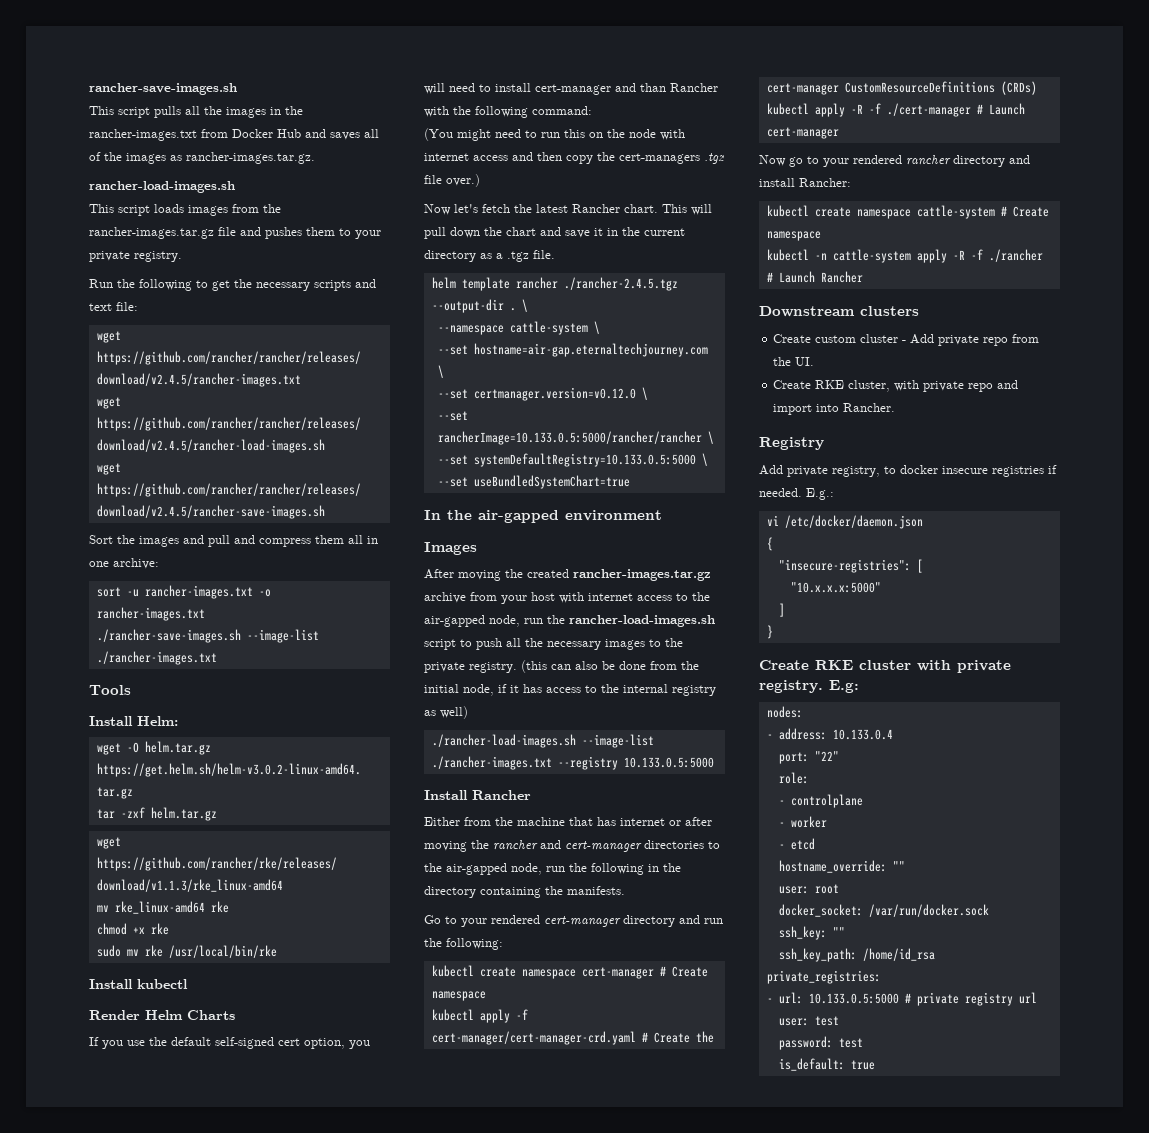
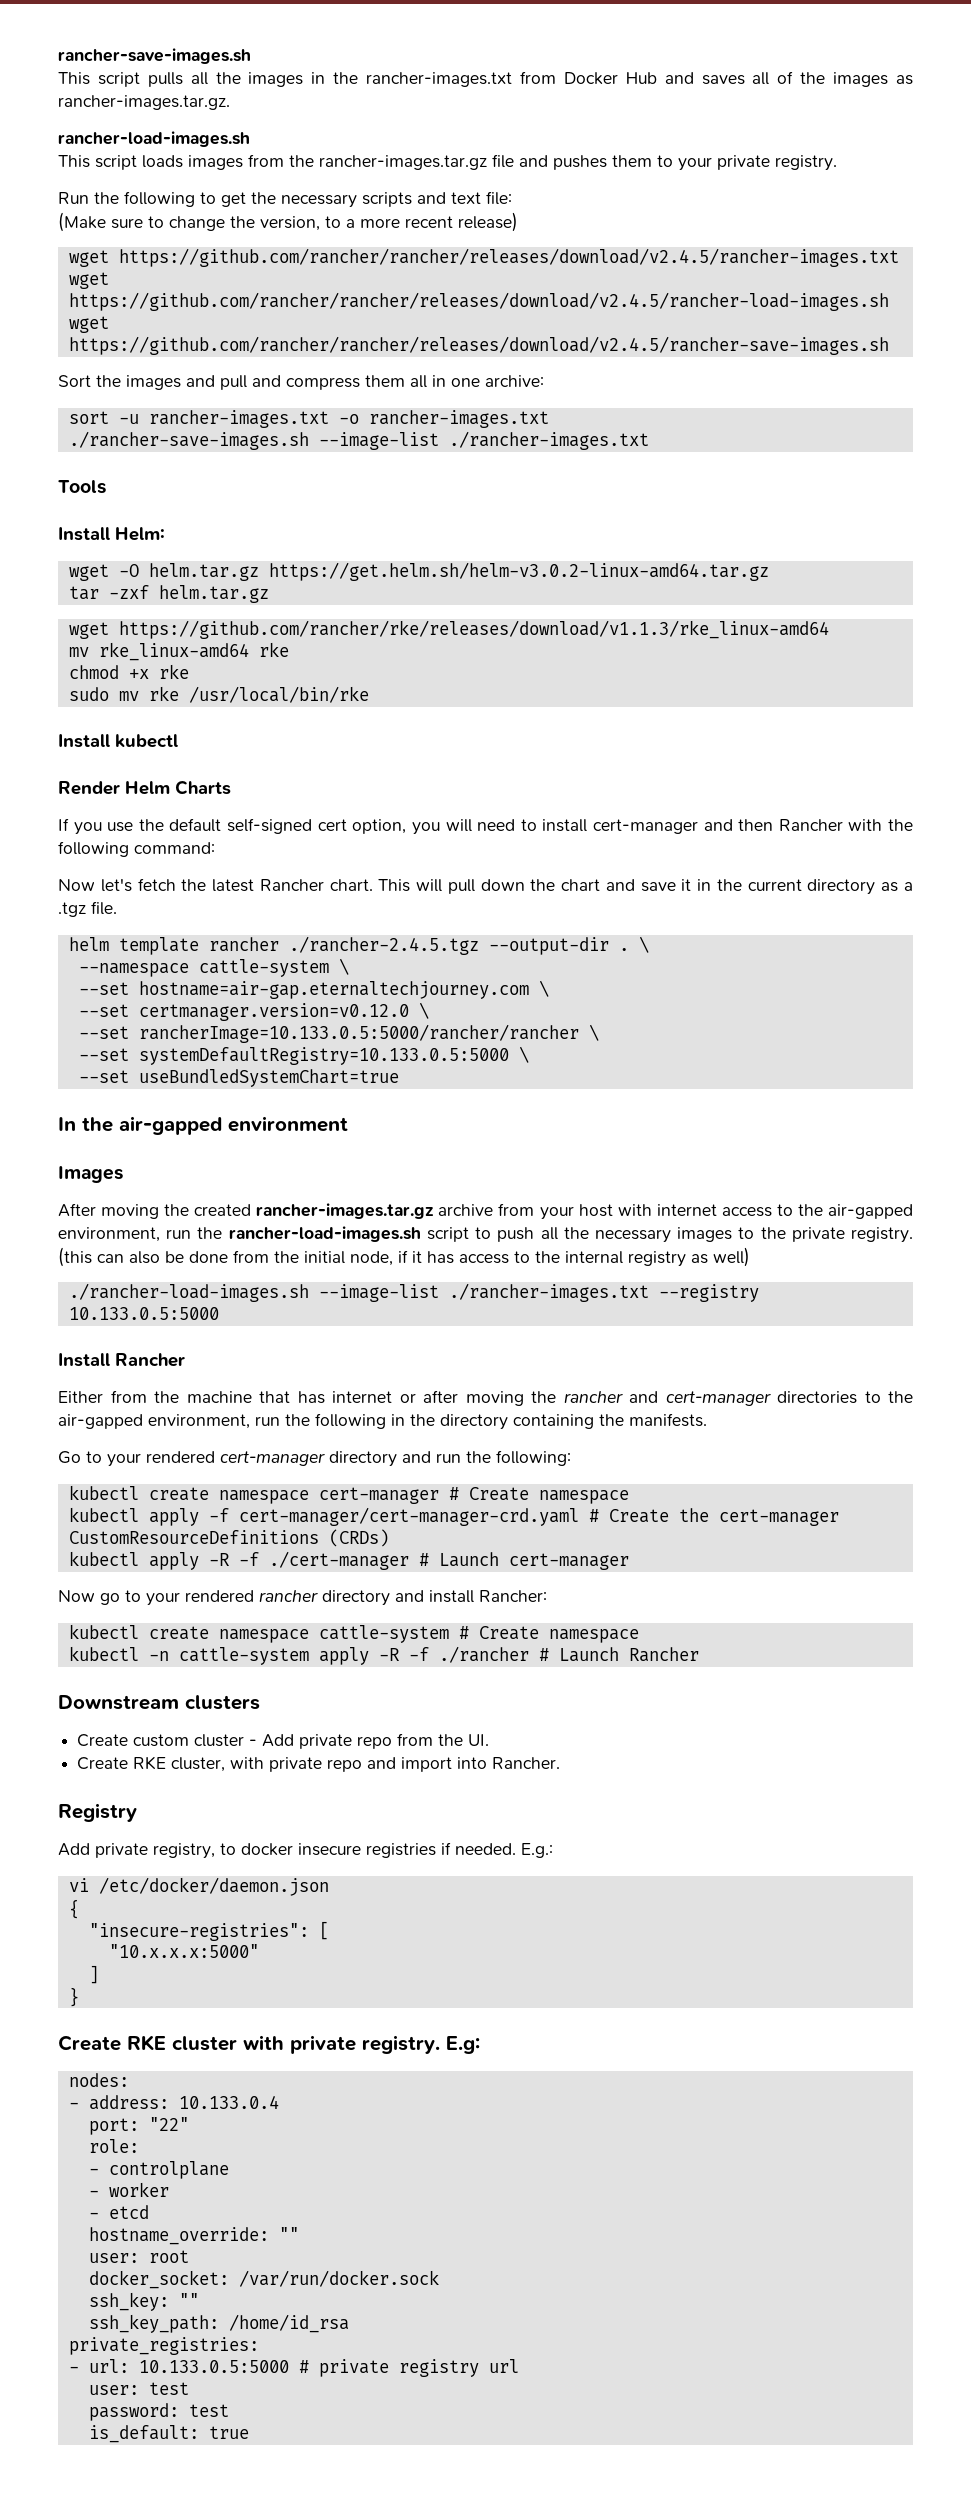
(138, 306) none -> [58,212,518,232] // (Make sure to change the version, to a more recent release)
[640,83,666,92] than -> [738,819,774,831] then
[424,128,685,141] [424,152,725,164] [424,174,480,187] // (You might need to run this on the node with internet access and then copy the cert-managers .tgz file over.) -> (215, 848) none
[489,615,520,627] node, -> [58,1227,160,1242] environment,
[511,863,542,875] node, -> [148,1414,250,1429] environment,

